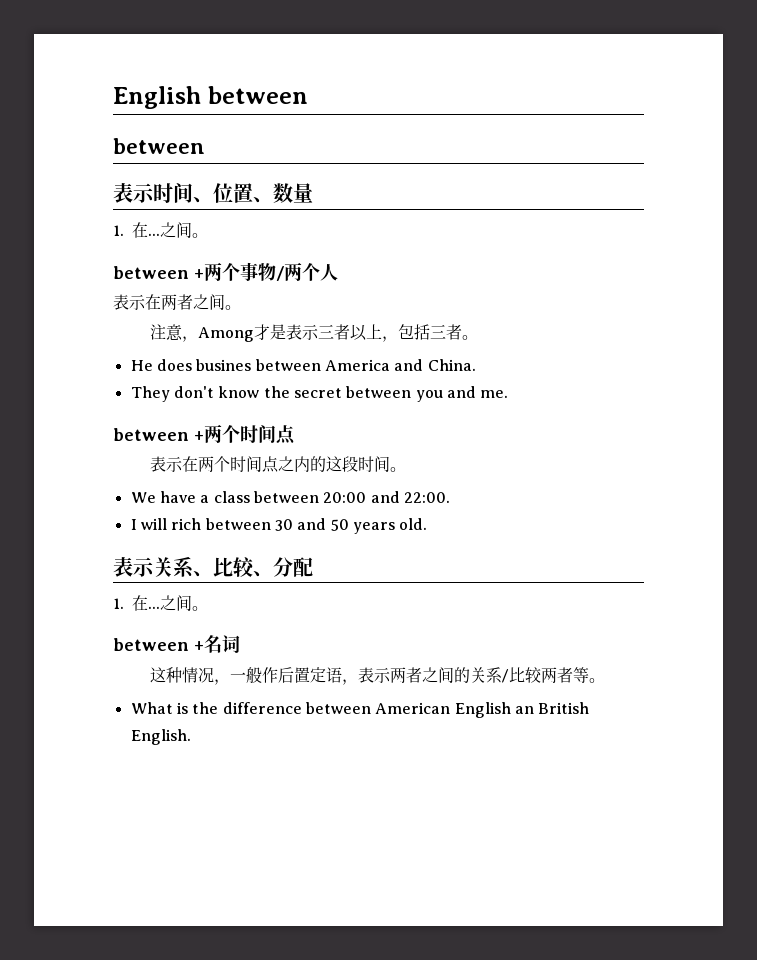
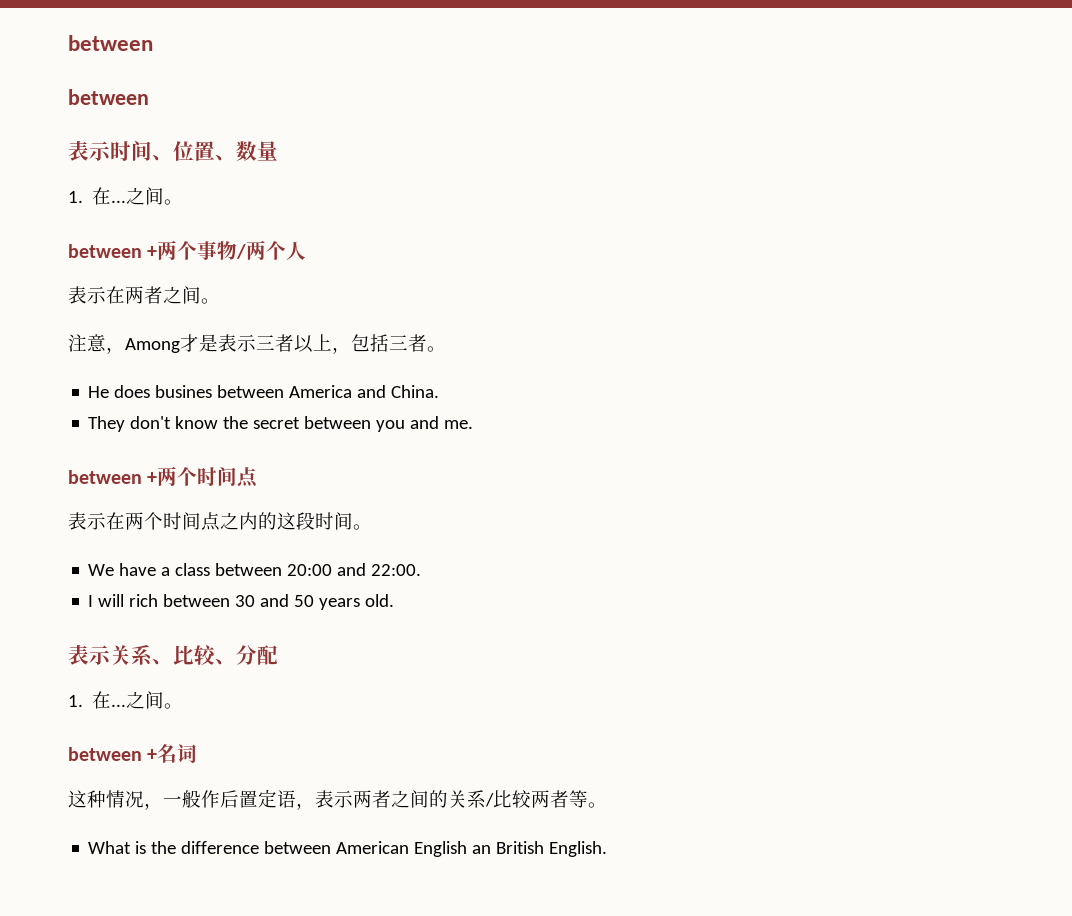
[113,86,201,109] English -> (68, 43) none

